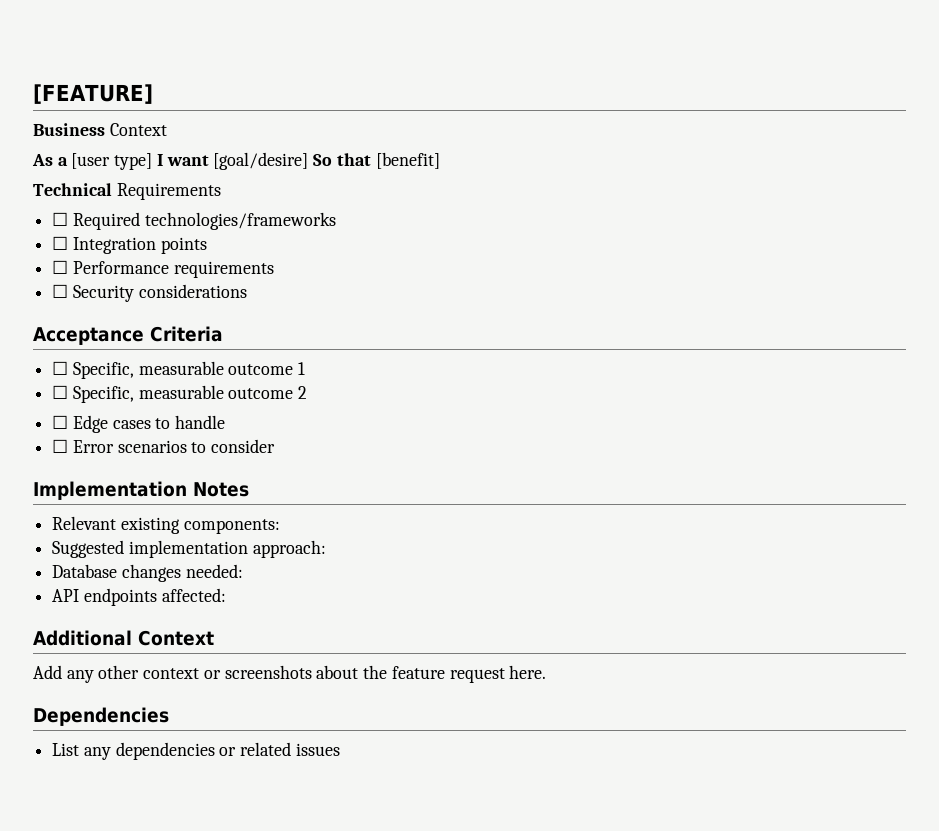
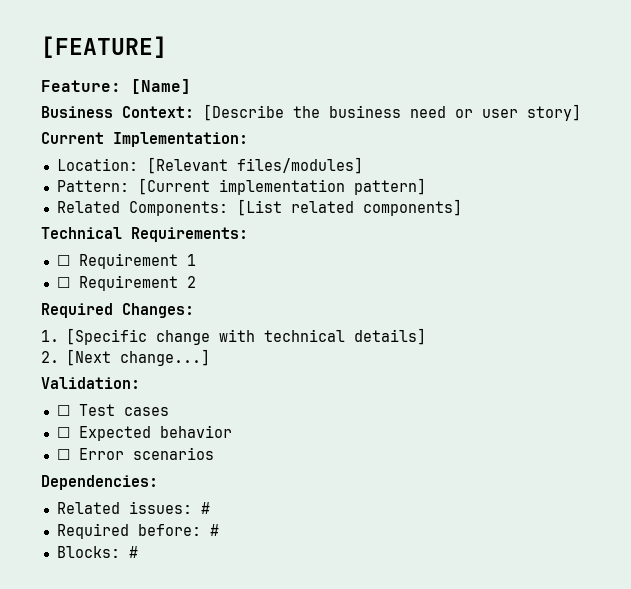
(153, 94) none -> [41,79,191,94] // Feature: [Name]
[109,123,167,136] [32,152,440,170] Context // As a [user type] I want [goal/desire] So that [benefit] -> [122,104,581,121] [41,132,248,147] [56,157,363,174] [56,178,426,195] [56,199,462,216] Context: [Describe the business need or user story] // Current Implementation: // Location: [Relevant files/modules] // Pattern: [Current implementation pattern] // Related Components: [List related components]
[116,183,221,200] [52,212,336,230] [52,236,207,254] [52,260,274,278] [52,284,247,302] [33,326,223,345] [52,361,306,379] [52,385,308,403] [52,415,108,433] Requirements // ☐ Required technologies/frameworks // ☐ Integration points // ☐ Performance requirements // ☐ Security considerations // Acceptance Criteria // ☐ Specific, measurable outcome 1 // ☐ Specific, measurable outcome 2 // ☐ Edge -> [131,227,248,242] [56,253,196,269] [56,275,196,291] [41,303,194,318] [41,328,427,345] [41,349,211,366] [41,377,140,389] [56,404,115,416] Requirements: // ☐ Requirement 1 // ☐ Requirement 2 // Required Changes: // 1. [Specific change with technical details] // 2. [Next change...] // Validation: // ☐ Test
[155,415,226,429] to handle -> [56,425,232,441] // ☐ Expected behavior
[191,439,276,453] [33,481,249,500] [52,516,280,534] [52,540,326,558] [52,564,243,582] [52,588,226,606] [33,630,214,646] [33,665,547,683] [33,707,169,726] [52,742,340,760] to consider // Implementation Notes // Relevant existing components: // Suggested implementation approach: // Database changes needed: // API endpoints affected: // Additional Context // Add any other context or screenshots about the feature request here. // Dependencies // List any dependencies or related issues -> [41,475,158,490] [56,501,210,514] [56,523,219,539] [56,546,138,558] // Dependencies: // Related issues: # // Required before: # // Blocks: #

